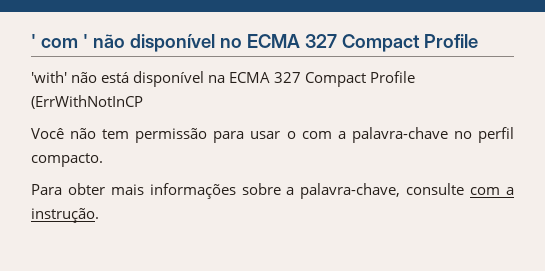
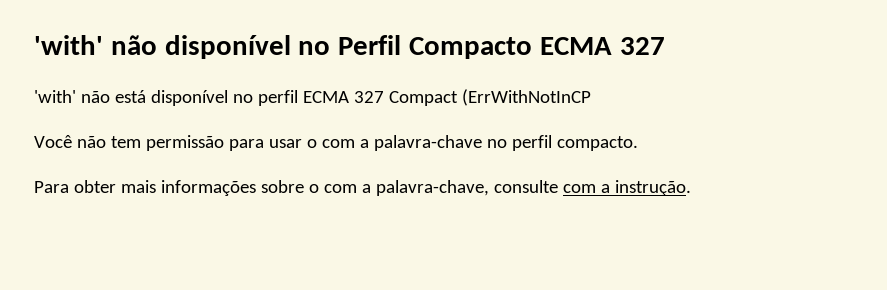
[31,34,88,48] ' com ' -> [34,35,103,55] 'with'
[246,34,478,52] ECMA 327 Compact Profile -> [338,35,665,59] Perfil Compacto ECMA 327
[208,71,416,87] na ECMA 327 Compact Profile -> [232,90,458,106] no perfil ECMA 327 Compact
(281, 189) none -> [308,184,357,193] o com

